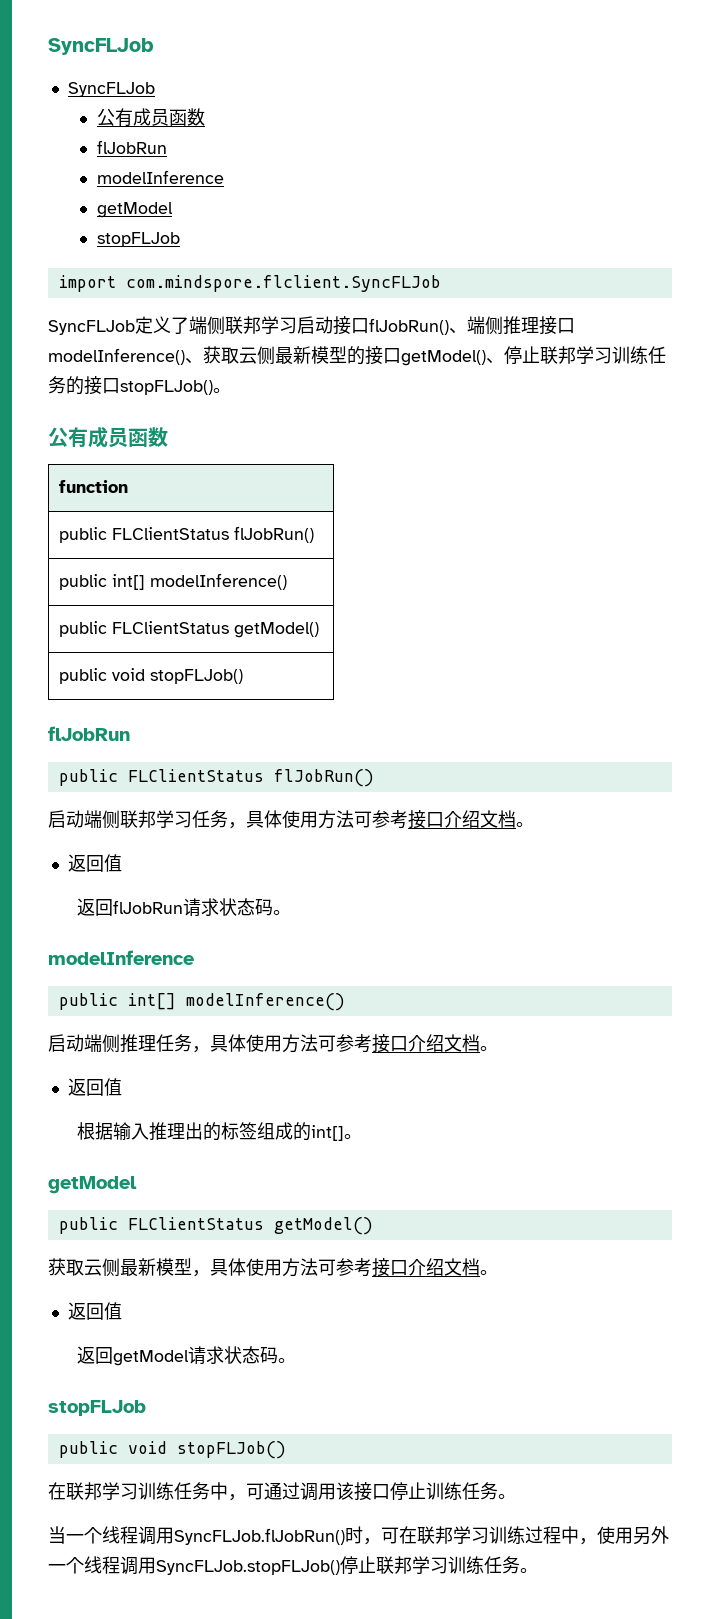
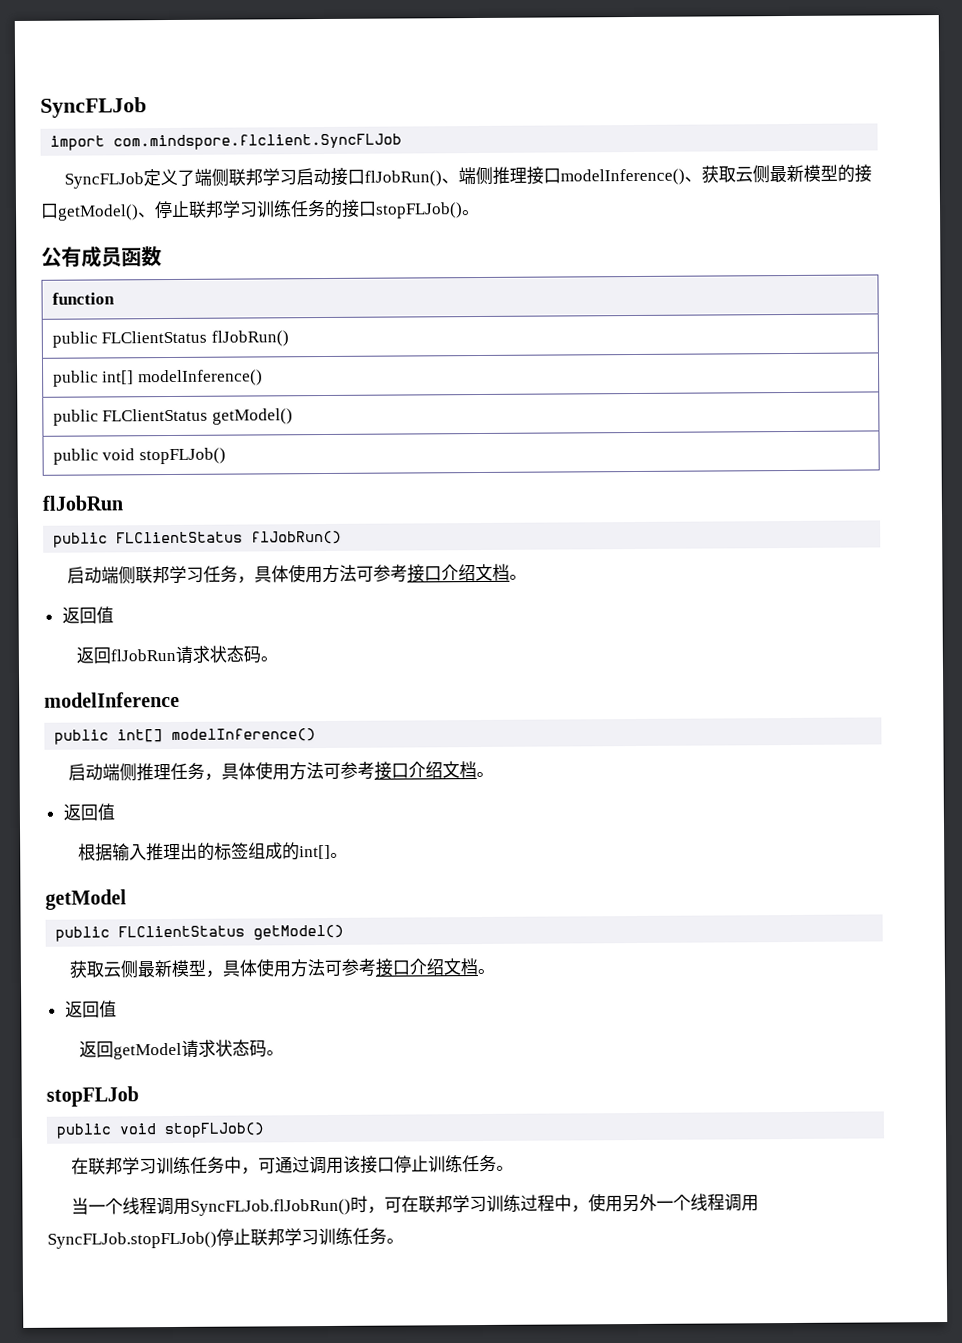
[48,38,154,55] [67,82,155,97] [96,108,205,127] [96,140,167,154] [96,170,224,184] [96,202,173,218] [96,232,180,247] SyncFLJob // SyncFLJob // 公有成员函数 // flJobRun // modelInference // getModel // stopFLJob -> [40,97,147,118] SyncFLJob

